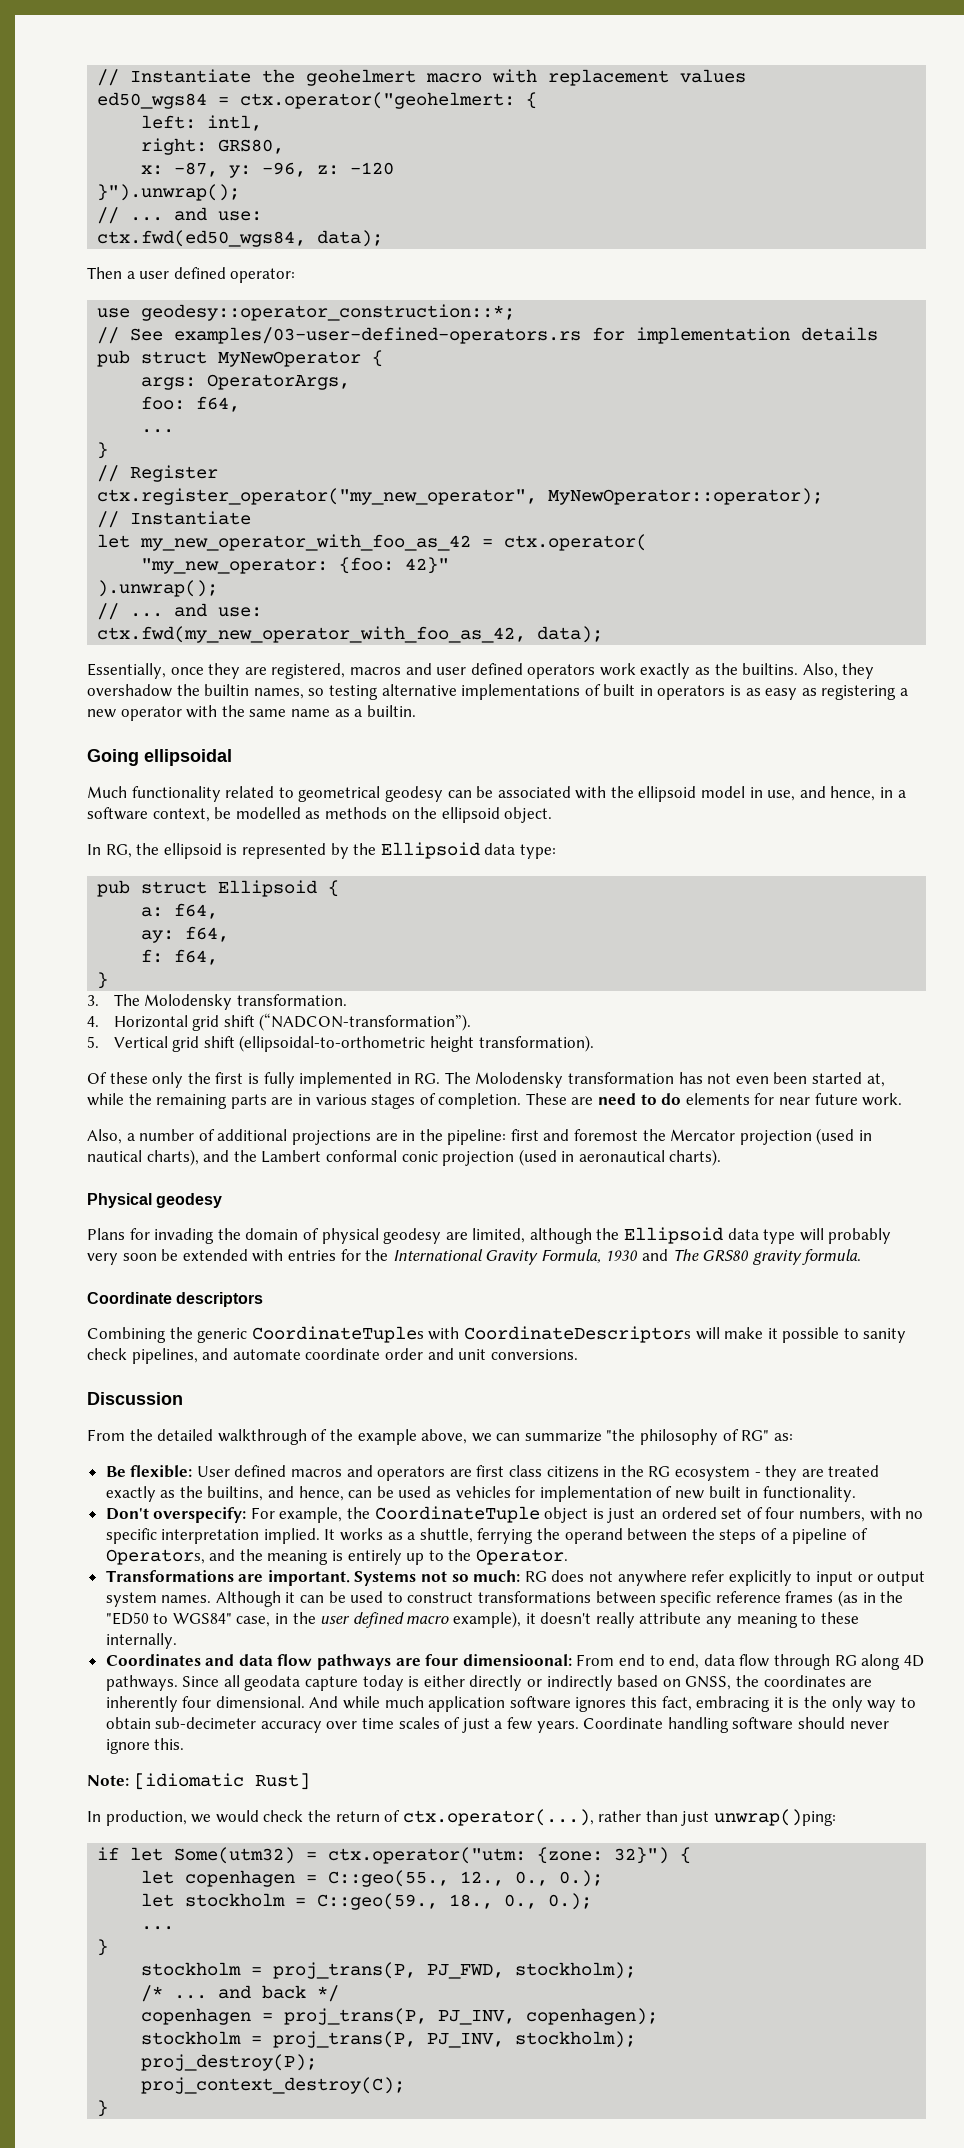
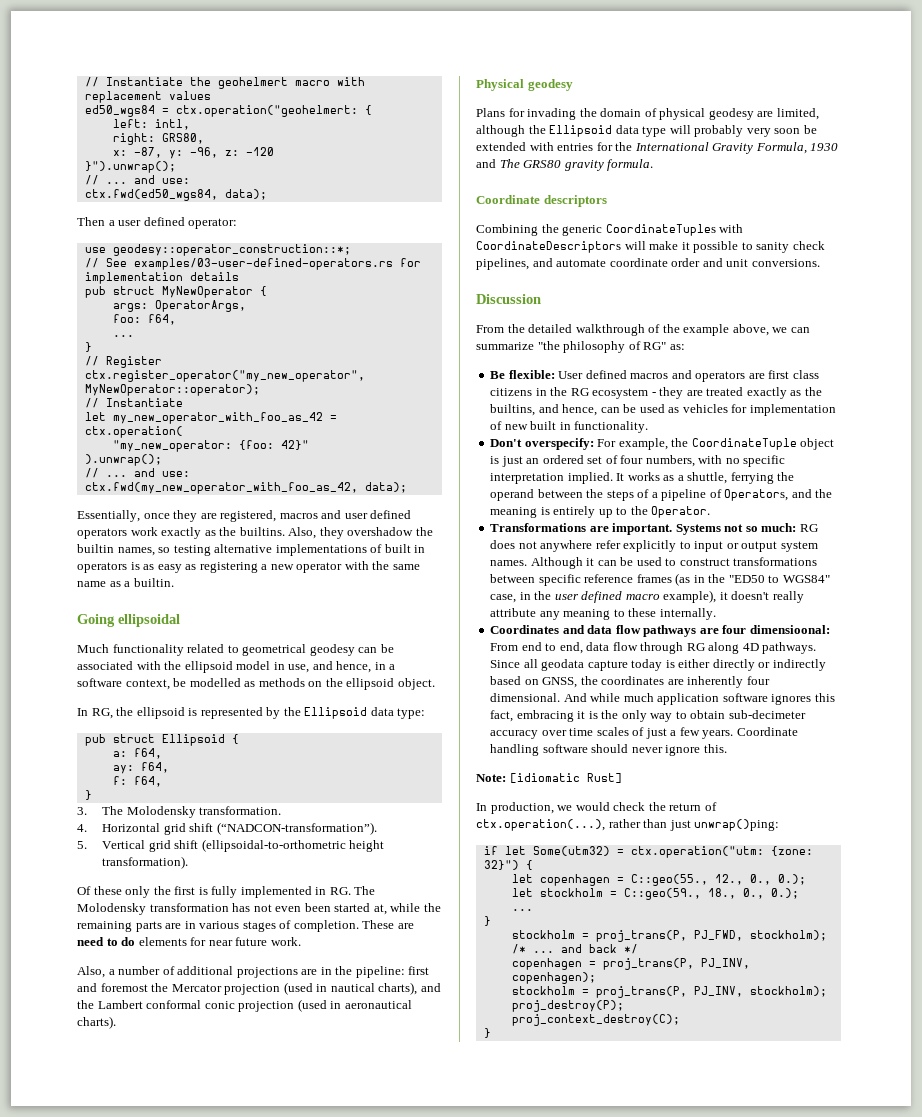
[240,92,516,109] ctx.operator("geohelmert: -> [175,105,358,117] ctx.operation("geohelmert:
[504,534,648,551] ctx.operator( -> [84,426,183,438] ctx.operation(
[402,1809,594,1826] ctx.operator(...), -> [476,819,605,831] ctx.operation(...),
[328,1847,527,1864] ctx.operator("utm: -> [630,846,764,858] ctx.operation("utm:

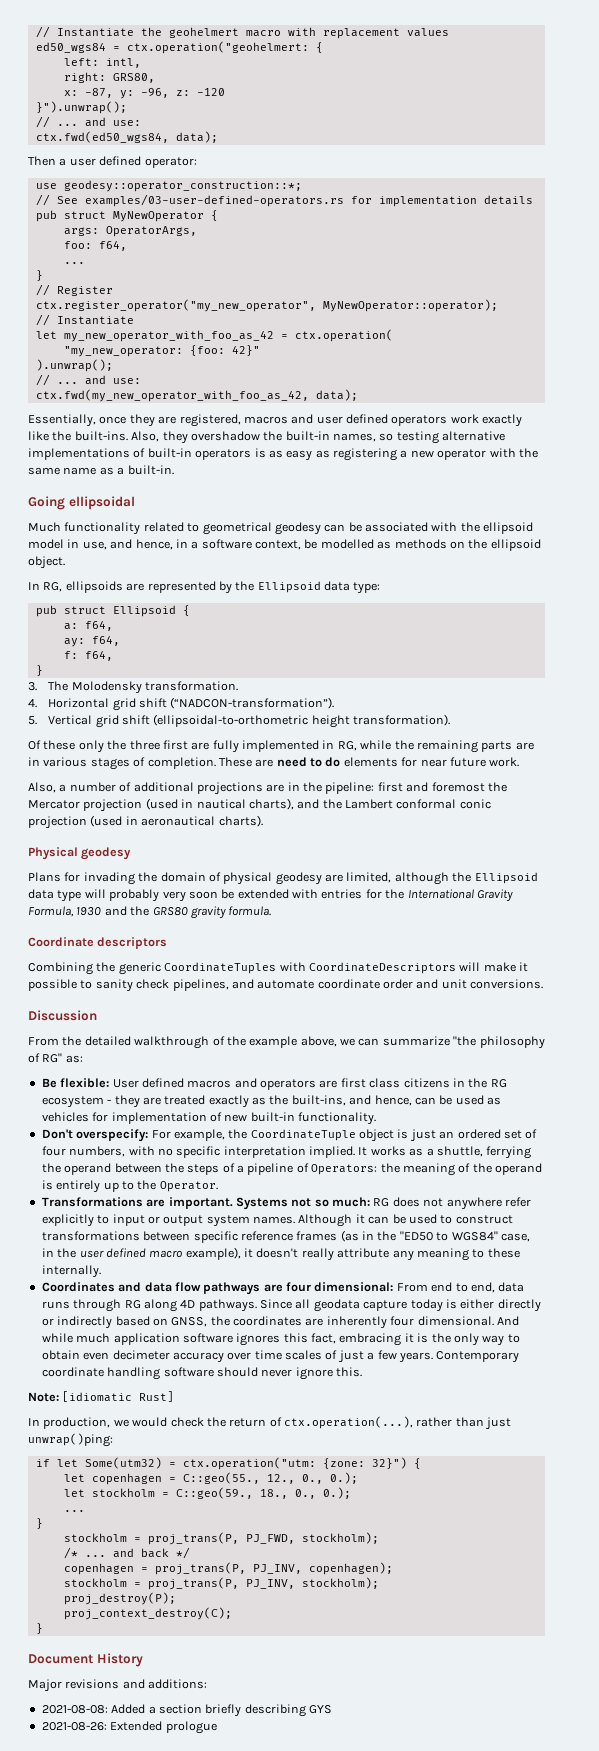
[204,527,285,536] as the builtins. -> [28,431,128,441] like the built-ins.
[77,544,114,553] builtin -> [285,431,330,441] built-in
[384,544,426,553] built in -> [147,448,192,458] built-in
[133,578,174,587] builtin. -> [127,465,174,475] built-in.
[116,707,198,719] the ellipsoid is -> [65,581,145,593] ellipsoids are
[174,886,376,898] [77,903,387,915] first is fully implemented in RG. The Molodensky transformation has not even been started at, -> [129,740,357,753] three first are fully implemented in RG,
[499,159,520,168] The -> [130,906,150,916] the
[490,404,536,416] builtins, -> [291,1095,346,1106] built-ins,
[530,421,571,430] built in -> [250,1112,295,1122] built-in
[724,489,833,501] [490,507,538,518] Operators, and the meaning -> [311,1163,542,1176] Operators: the meaning of the operand
[749,625,830,634] dimensioonal: -> [314,1282,394,1292] dimensional:
[612,642,638,651] flow -> [41,1301,70,1309] runs
[728,710,806,719] sub-decimeter -> [83,1350,170,1360] even decimeter
[736,727,798,736] Coordinate -> [436,1351,520,1363] [41,1367,104,1377] Contemporary coordinate
(491, 1033) none -> [28,1653,143,1667] [28,1679,208,1692] [41,1704,332,1717] [41,1721,217,1734] // Document History // Major revisions and additions: // 2021-08-08: Added a section briefly describing GYS // 2021-08-26: Extended prologue

